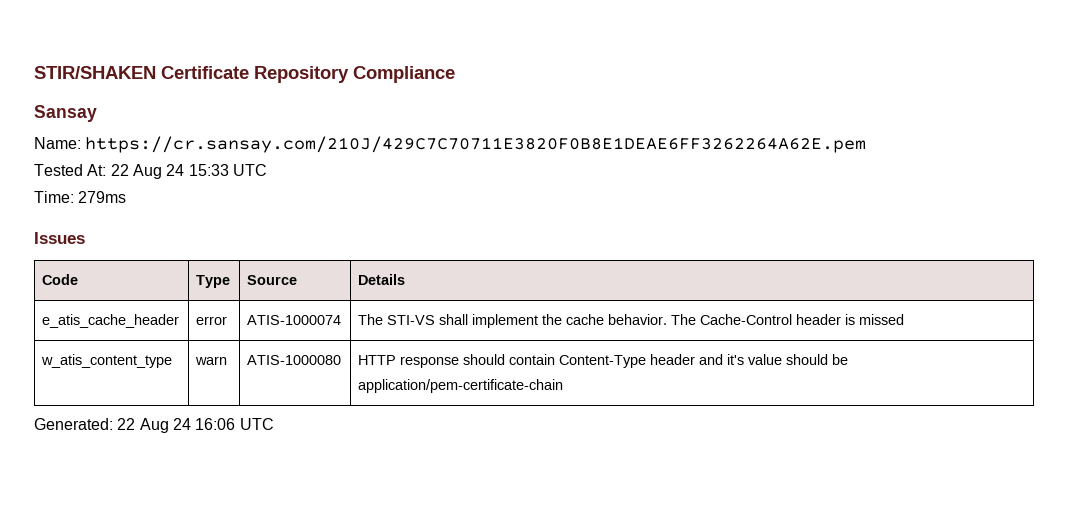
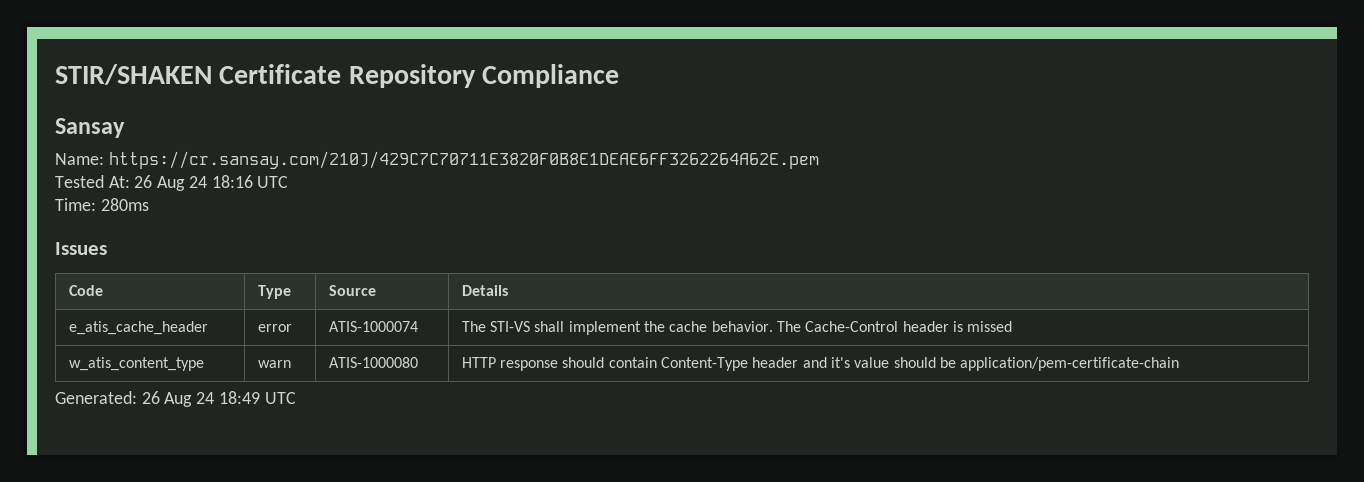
[110,164,229,179] 22 Aug 24 15:33 -> [134,175,253,191] 26 Aug 24 18:16
[78,191,127,203] 279ms -> [100,198,149,211] 280ms
[117,418,236,433] 22 Aug 24 16:06 -> [141,391,260,407] 26 Aug 24 18:49

